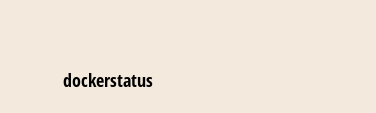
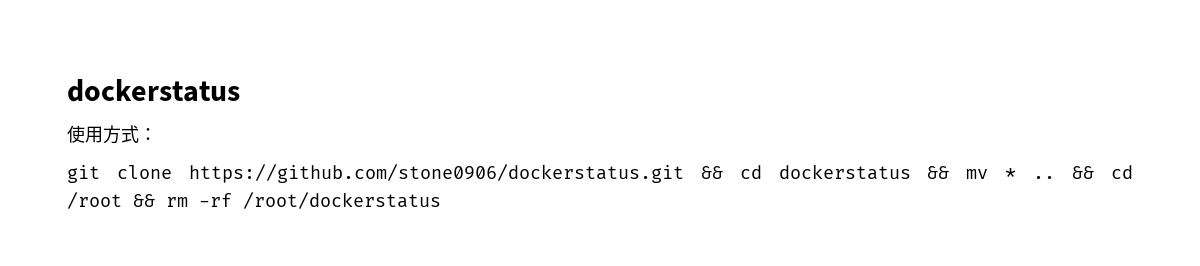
[63,73,153,87] dockerstatus -> [67,79,240,102] [67,125,157,144] [67,164,1133,183] [67,192,441,209] dockerstatus // 使用方式： // git clone https://github.com/stone0906/dockerstatus.git && cd dockerstatus && mv * .. && cd /root && rm -rf /root/dockerstatus

